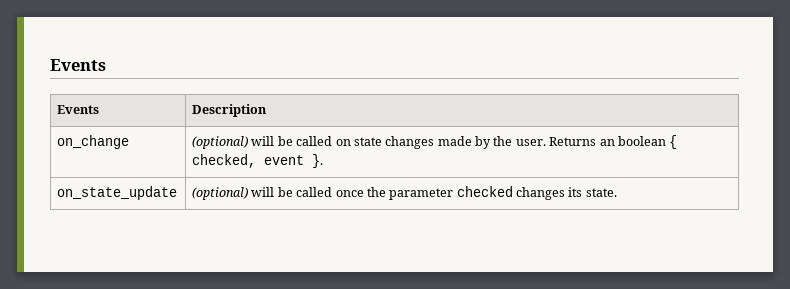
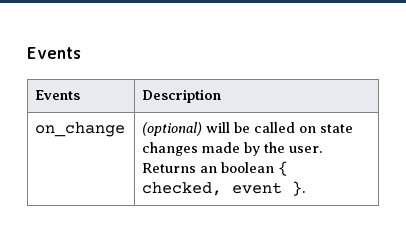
[57,186,178,200] [192,186,617,200] // on_state_update | (optional) will be called once the parameter checked changes its state. -> (306, 188) none

